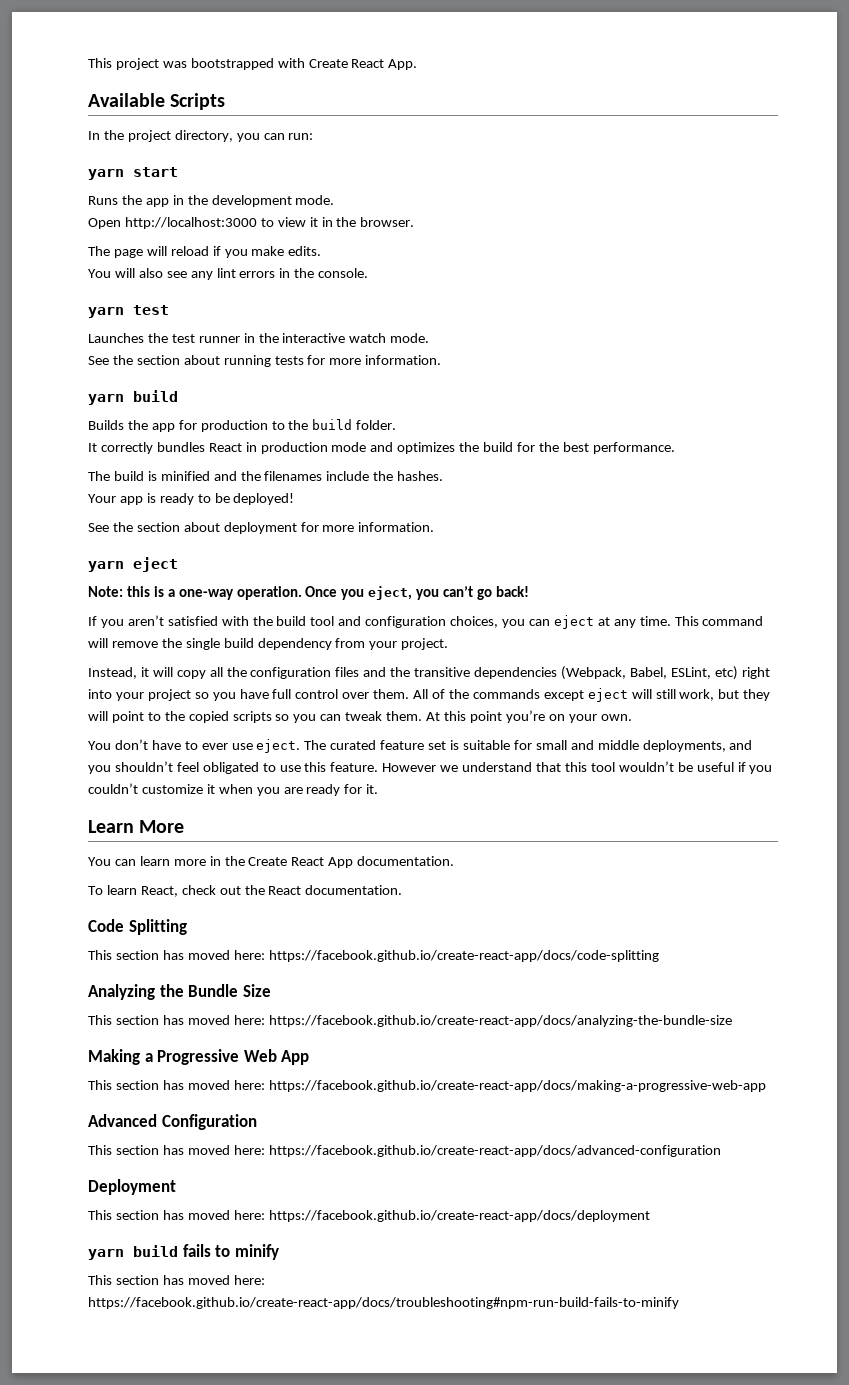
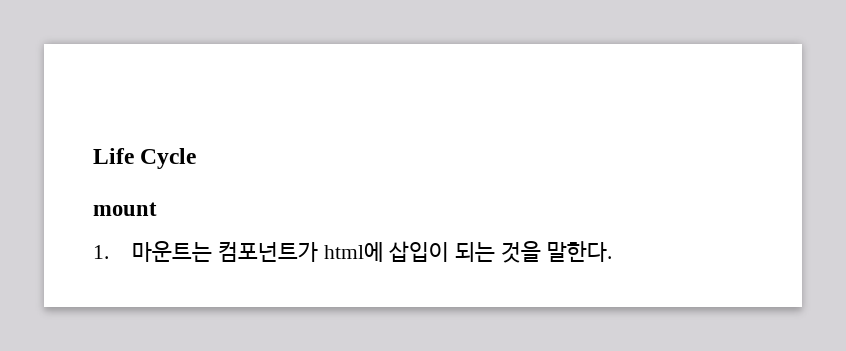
[88,58,418,70] [88,93,226,110] [88,130,314,142] [88,167,178,180] [88,195,335,207] [88,217,415,229] [88,246,322,258] [88,268,369,280] [88,305,169,318] [88,333,430,343] [88,355,442,367] [88,390,178,405] [88,419,397,432] [88,442,675,454] [88,471,444,481] [88,493,295,505] [88,522,435,534] [88,557,178,572] [88,586,529,600] [88,615,764,629] [88,638,449,650] [88,666,770,680] [88,688,771,702] [88,710,632,723] [88,739,753,753] [88,761,773,774] [88,783,379,796] [88,820,185,833] [88,856,455,868] [88,885,403,897] [88,919,187,935] [88,950,659,962] [88,984,271,1000] [88,1015,732,1027] [88,1049,310,1065] [88,1080,766,1092] [88,1114,257,1130] [88,1145,721,1157] [88,1179,176,1195] [88,1210,650,1222] [88,1244,279,1260] [88,1275,265,1285] [88,1297,679,1309] This project was bootstrapped with Create React App. // Available Scripts // In the project directory, you can run: // yarn start // Runs the app in the development mode. // Open http://localhost:3000 to view it in the browser. // The page will reload if you make edits. // You will also see any lint errors in the console. // yarn test // Launches the test runner in the interactive watch mode. // See the section about running tests for more information. // yarn build // Builds the app for production to the build folder. // It correctly bundles React in production mode and optimizes the build for the best performance. // The build is minified and the filenames include the hashes. // Your app is ready to be deployed! // See the section about deployment for more information. // yarn eject // Note: this is a one-way operation. Once you eject, you can’t go back! // If you aren’t satisfied with the build tool and configuration choices, you can eject at any time. This command will remove the single build dependency from your project. // Instead, it will copy all the configuration files and the transitive dependencies (Webpack, Babel, ESLint, etc) right into your project so you have full control over them. All of the commands except eject will still work, but they will point to the copied scripts so you can tweak them. At this point you’re on your own. // You don’t have to ever use eject. The curated feature set is suitable for small and middle deployments, and you shouldn’t feel obligated to use this feature. However we understand that this tool wouldn’t be useful if you couldn’t customize it when you are ready for it. // Learn More // You can learn more in the Create React App documentation. // To learn React, check out the React documentation. // Code Splitting // This section has moved here: https://facebook.github.io/create-react-app/docs/code-splitting // Analyzing the Bundle Size // This section has moved here: https://facebook.github.io/create-react-app/docs/analyzing-the-bundle-size // Making a Progressive Web App // This section has moved here: https://facebook.github.io/create-react-app/docs/making-a-progressive-web-app // Advanced Configuration // This section has moved here: https://facebook.github.io/create-react-app/docs/advanced-configuration // Deployment // This section has moved here: https://facebook.github.io/create-react-app/docs/deployment // yarn build fails to minify // This section has moved here: https://facebook.github.io/create-react-app/docs/troubleshooting#npm-run-build-fails-to-minify -> [93,148,197,169] [93,202,157,216] [93,241,612,263] Life Cycle // mount // 1. 마운트는 컴포넌트가 html에 삽입이 되는 것을 말한다.

